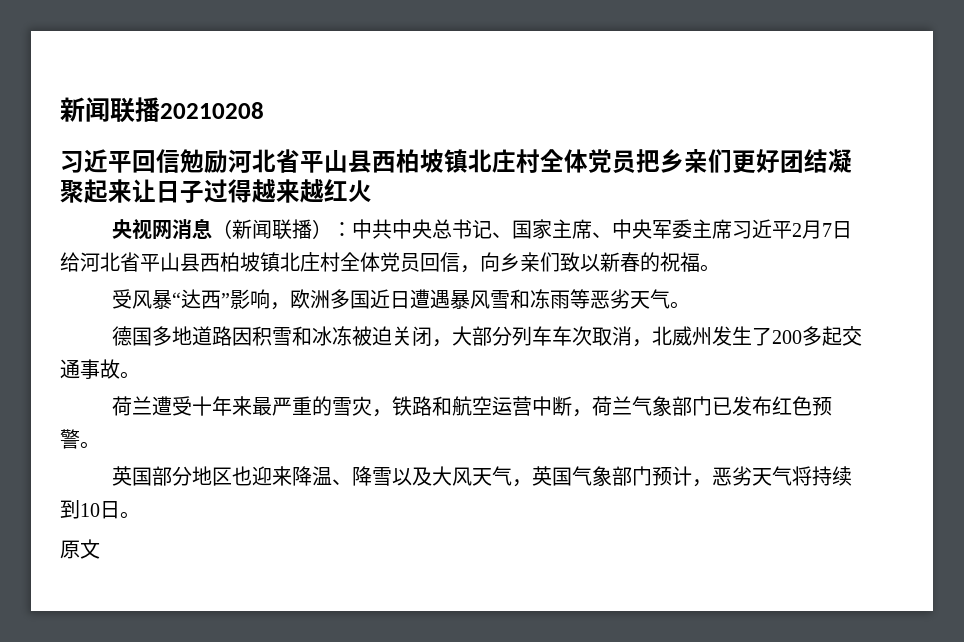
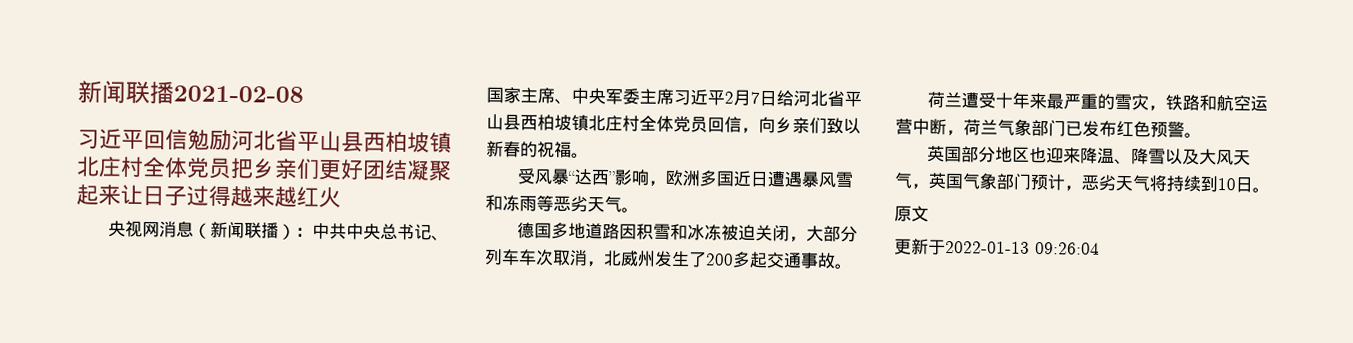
[60,97,264,123] 新闻联播20210208 -> [77,80,304,105] 新闻联播2021-02-08
(100, 549) none -> [894,238,1100,256] // 更新于2022-01-13 09:26:04

